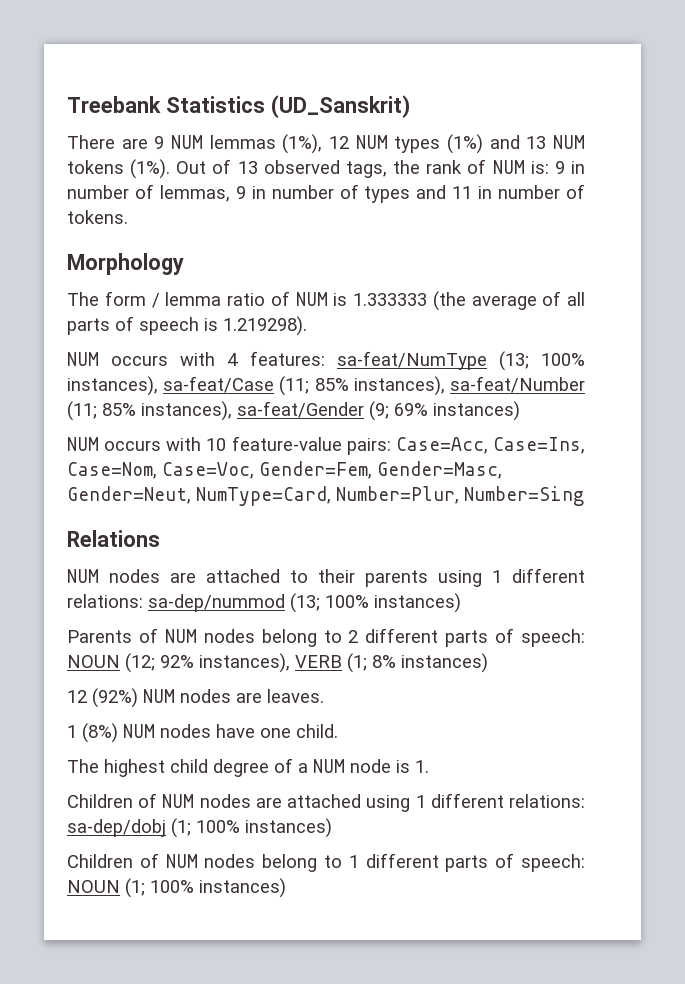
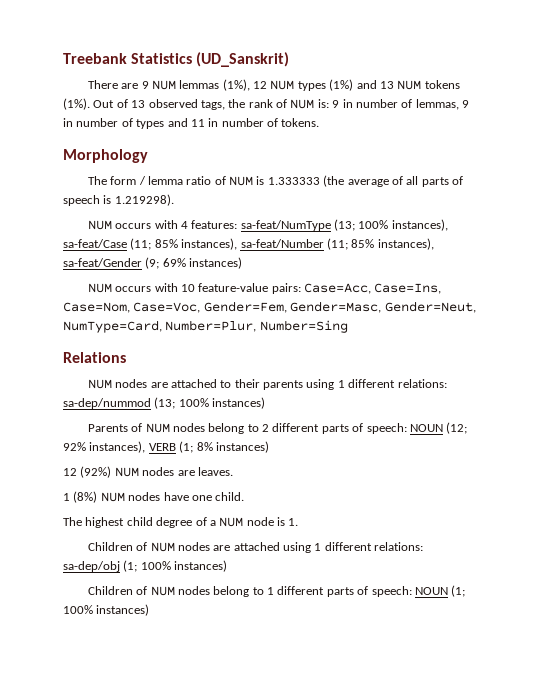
[67,819,166,837] sa-dep/dobj -> [63,561,120,572] sa-dep/obj

